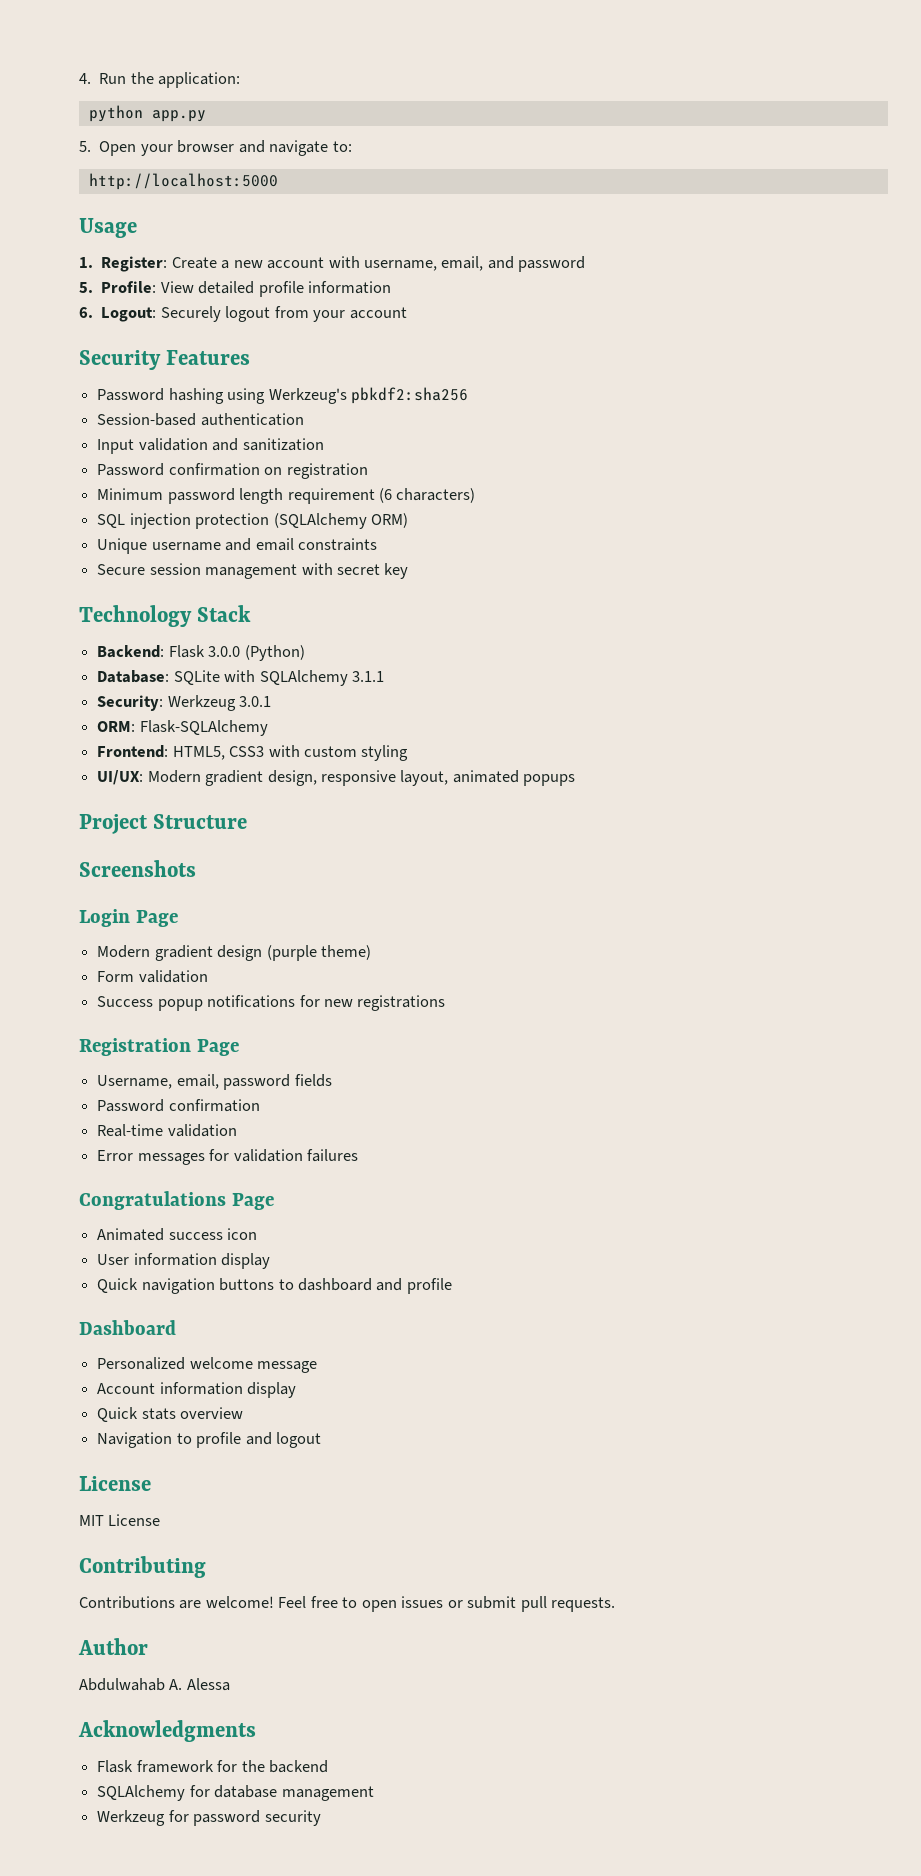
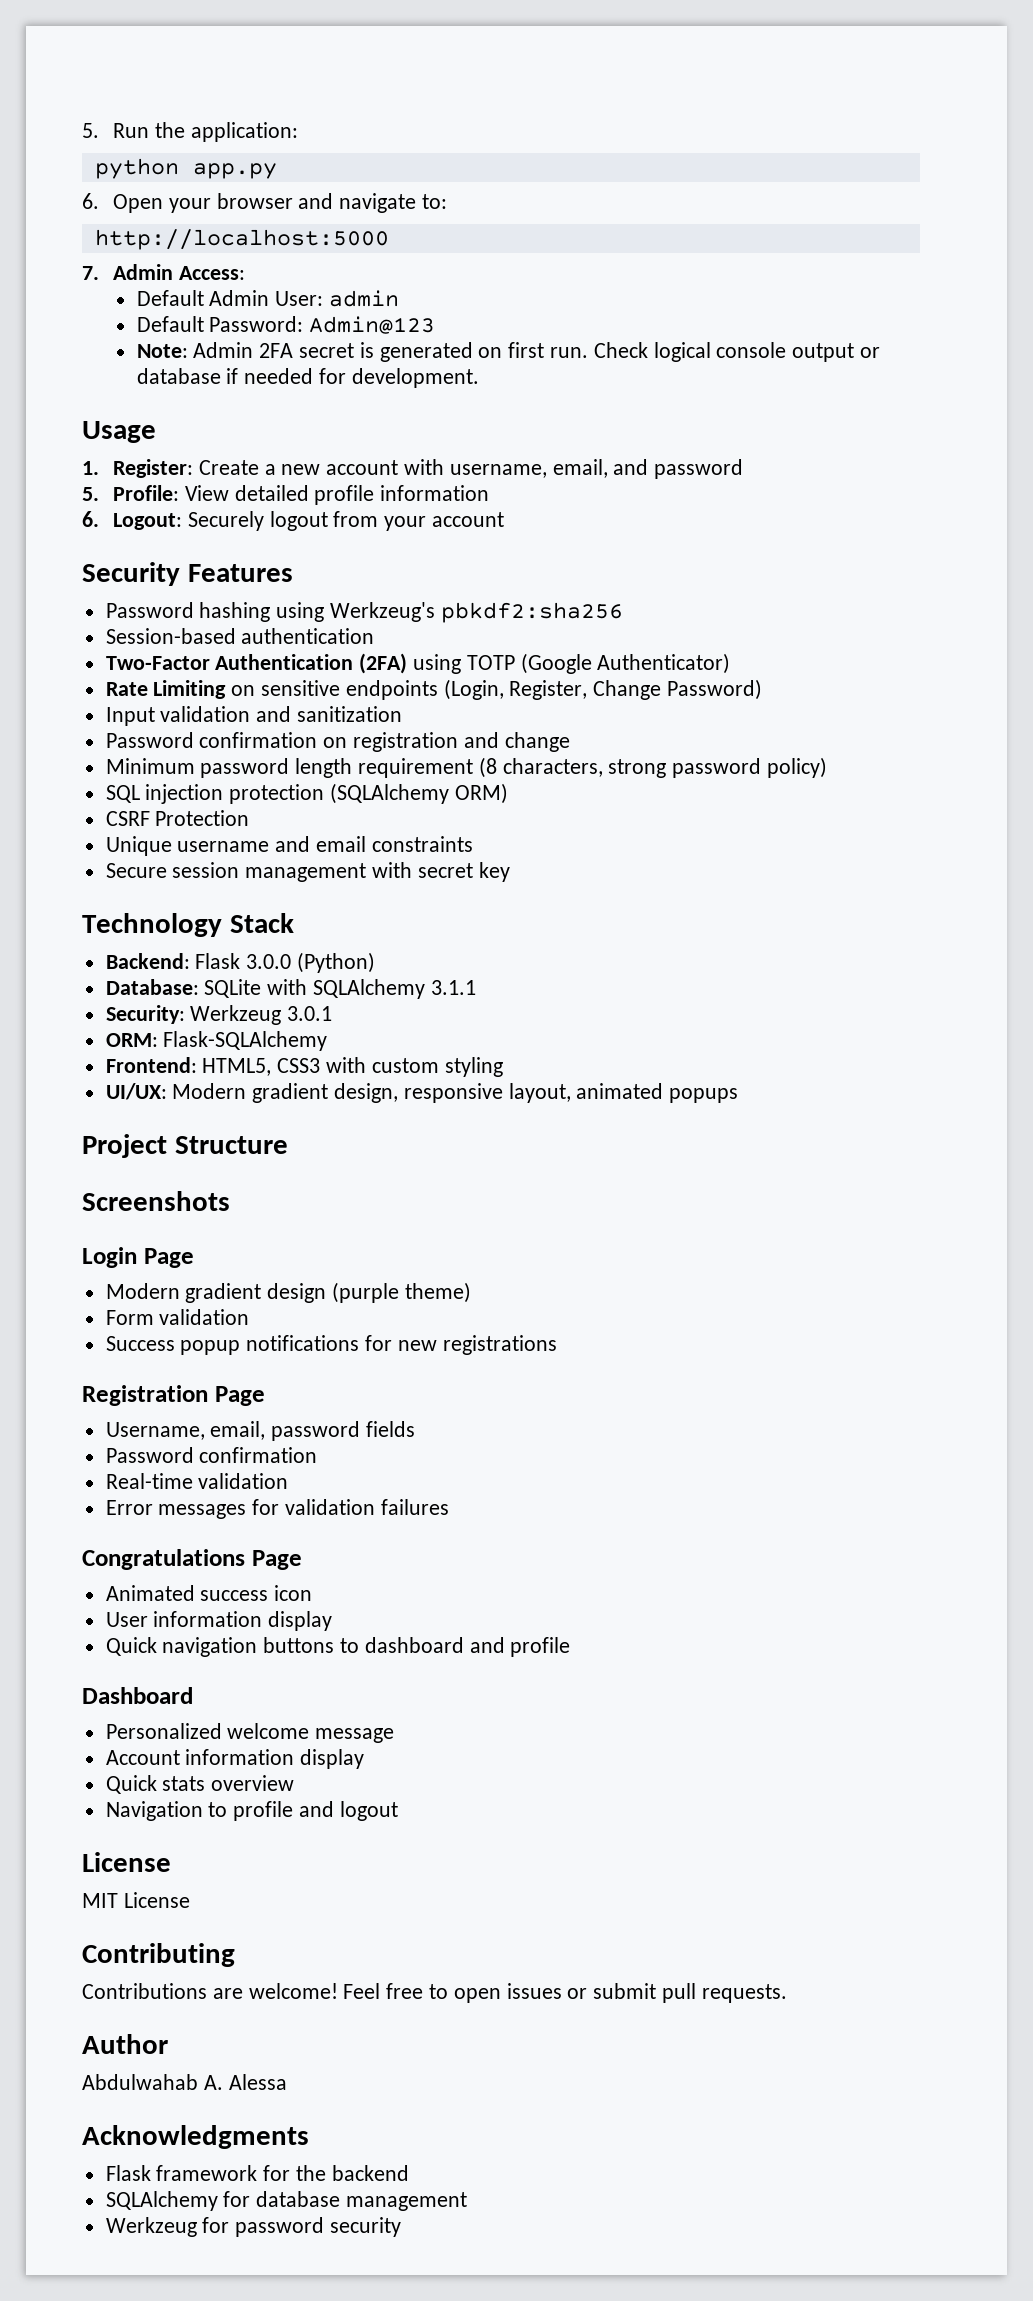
[79,73,91,84] 4. -> [82,123,99,138] 5.
[79,141,91,152] 5. -> [82,193,99,209] 6.
(278, 181) none -> [82,264,245,280] [136,290,400,307] [136,316,436,334] [136,342,881,362] [136,368,479,388] // 7. Admin Access: // Default Admin User: admin // Default Password: Admin@123 // Note: Admin 2FA secret is generated on first run. Check logical console output or database if needed for development.
(304, 419) none -> [105,653,731,674] [105,679,763,700] // Two-Factor Authentication (2FA) using TOTP (Google Authenticator) // Rate Limiting on sensitive endpoints (Login, Register, Change Password)
(368, 471) none -> [463,732,570,752] and change
[378,488,476,503] (6 characters) -> [478,757,828,778] (8 characters, strong password policy)
(408, 520) none -> [105,810,250,826] // CSRF Protection

